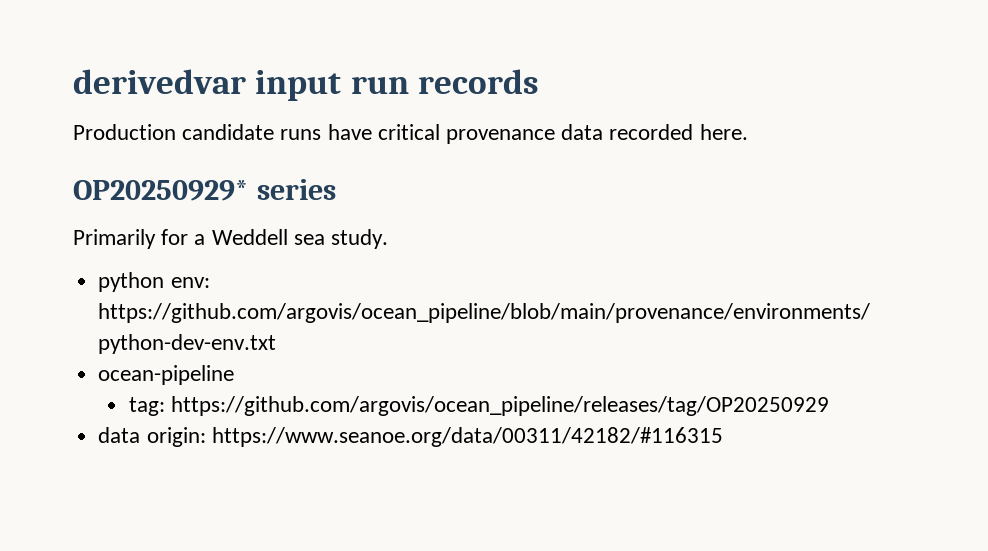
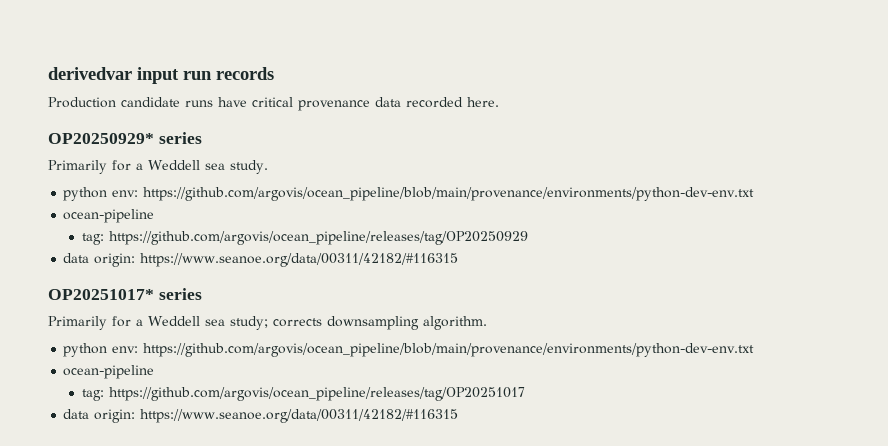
(723, 437) none -> [48,288,202,300] [48,316,487,330] [63,343,755,357] [63,365,155,379] [81,387,525,401] [63,409,459,423] // OP20251017* series // Primarily for a Weddell sea study; corrects downsampling algorithm. // python env: https://github.com/argovis/ocean_pipeline/blob/main/provenance/environments/python-dev-env.txt // ocean-pipeline // tag: https://github.com/argovis/ocean_pipeline/releases/tag/OP20251017 // data origin: https://www.seanoe.org/data/00311/42182/#116315

